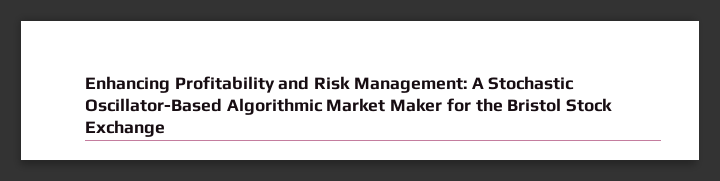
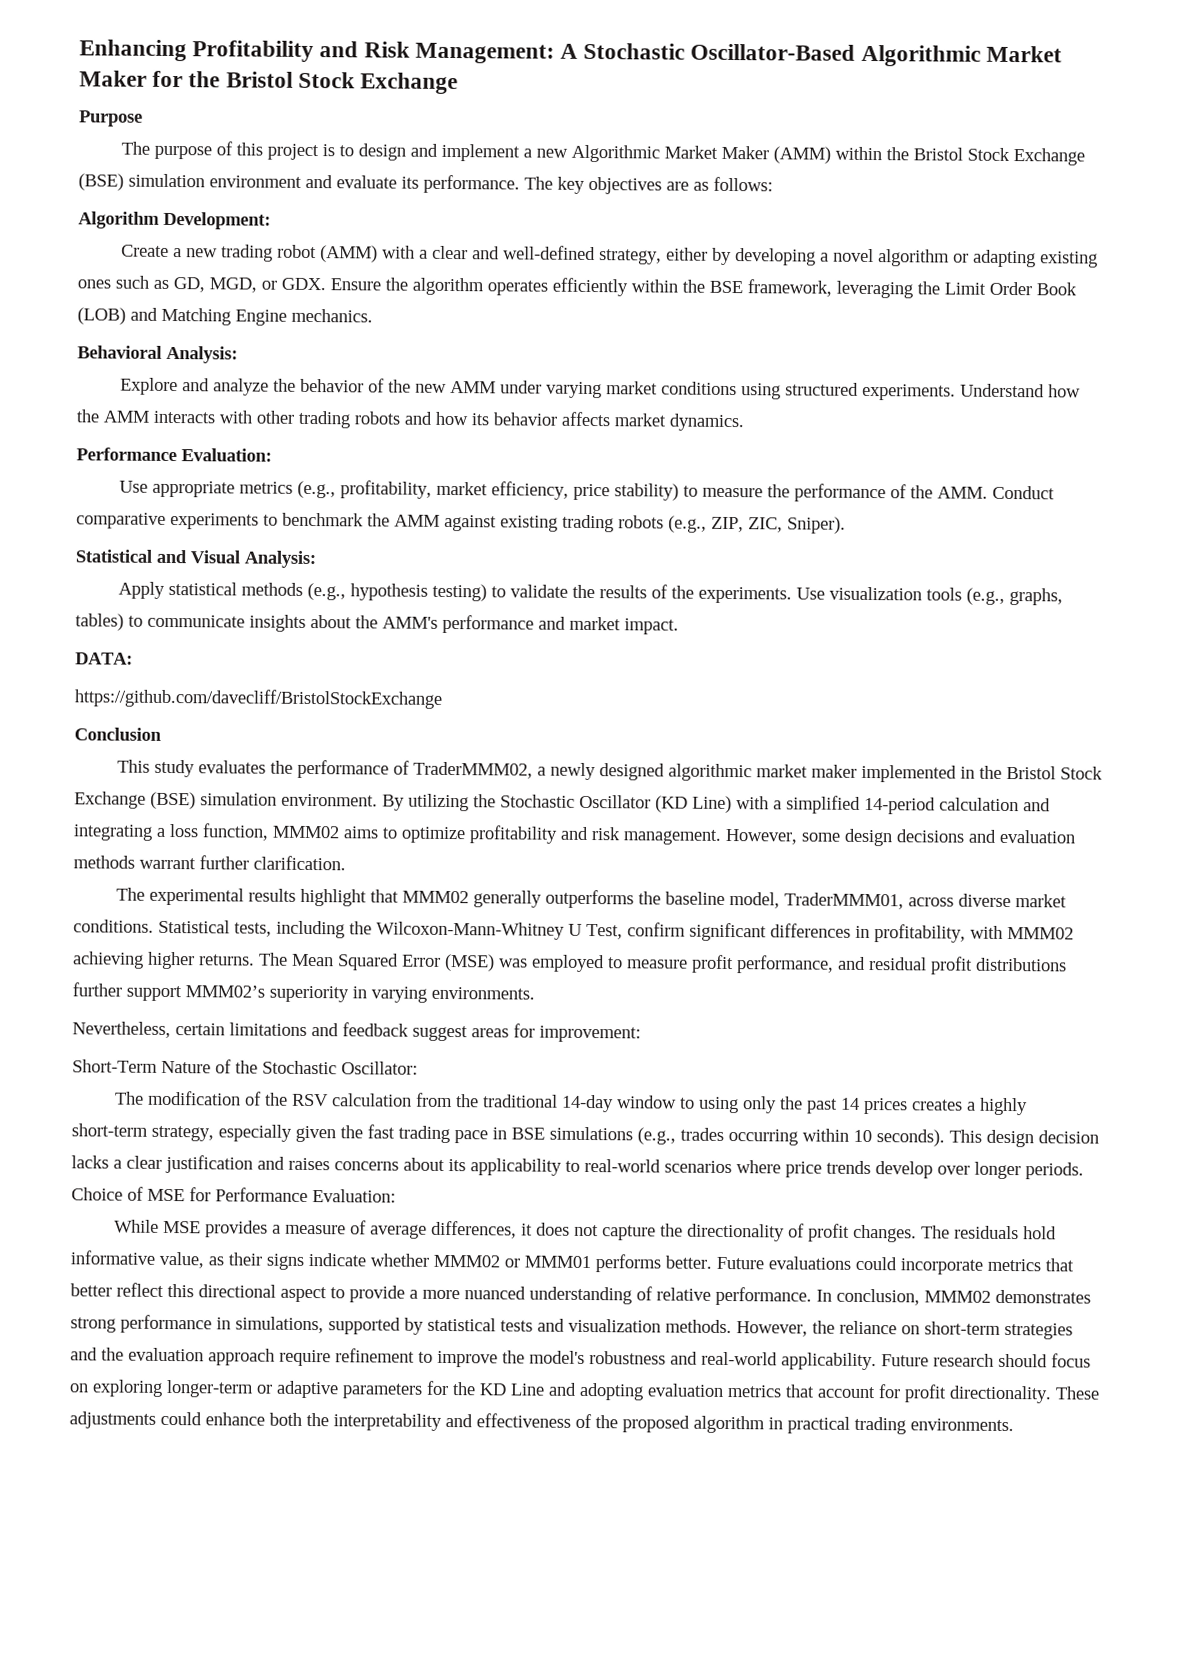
(165, 128) none -> [79,110,143,127] [121,141,1086,166] [78,173,773,195] [78,211,271,230] [121,244,1099,268] [77,275,1077,299] [77,307,373,326] [77,345,238,364] [120,377,1082,401] [76,409,744,432] [76,447,272,462] [119,480,1056,503] [76,512,846,534] [75,549,316,569] [118,581,1064,606] [75,613,679,635] [75,652,133,665] [74,688,442,709] [74,727,162,741] [117,759,1104,783] [74,791,1051,815] [73,823,1076,847] [73,855,346,871] [116,887,1068,910] [73,919,1074,943] [72,951,1067,975] [72,982,535,1003] [72,1021,641,1043] [72,1059,418,1075] [115,1090,1029,1116] [71,1123,1099,1148] [71,1154,1084,1180] [71,1186,396,1203] [114,1219,1058,1243] [70,1250,1074,1275] [70,1282,1091,1306] [70,1314,1073,1340] [70,1347,1091,1371] [69,1379,1100,1404] [69,1411,1014,1435] // Purpose // The purpose of this project is to design and implement a new Algorithmic Market Maker (AMM) within the Bristol Stock Exchange (BSE) simulation environment and evaluate its performance. The key objectives are as follows: // Algorithm Development: // Create a new trading robot (AMM) with a clear and well-defined strategy, either by developing a novel algorithm or adapting existing ones such as GD, MGD, or GDX. Ensure the algorithm operates efficiently within the BSE framework, leveraging the Limit Order Book (LOB) and Matching Engine mechanics. // Behavioral Analysis: // Explore and analyze the behavior of the new AMM under varying market conditions using structured experiments. Understand how the AMM interacts with other trading robots and how its behavior affects market dynamics. // Performance Evaluation: // Use appropriate metrics (e.g., profitability, market efficiency, price stability) to measure the performance of the AMM. Conduct comparative experiments to benchmark the AMM against existing trading robots (e.g., ZIP, ZIC, Sniper). // Statistical and Visual Analysis: // Apply statistical methods (e.g., hypothesis testing) to validate the results of the experiments. Use visualization tools (e.g., graphs, tables) to communicate insights about the AMM's performance and market impact. // DATA: // https://github.com/davecliff/BristolStockExchange // Conclusion // This study evaluates the performance of TraderMMM02, a newly designed algorithmic market maker implemented in the Bristol Stock Exchange (BSE) simulation environment. By utilizing the Stochastic Oscillator (KD Line) with a simplified 14-period calculation and integrating a loss function, MMM02 aims to optimize profitability and risk management. However, some design decisions and evaluation methods warrant further clarification. // The experimental results highlight that MMM02 generally outperforms the baseline model, TraderMMM01, across diverse market conditions. Statistical tests, including the Wilcoxon-Mann-Whitney U Test, confirm significant differences in profitability, with MMM02 achieving higher returns. The Mean Squared Error (MSE) was employed to measure profit performance, and residual profit distributions further support MMM02’s superiority in varying environments. // Nevertheless, certain limitations and feedback suggest areas for improvement: // Short-Term Nature of the Stochastic Oscillator: // The modification of the RSV calculation from the traditional 14-day window to using only the past 14 prices creates a highly short-term strategy, especially given the fast trading pace in BSE simulations (e.g., trades occurring within 10 seconds). This design decision lacks a clear justification and raises concerns about its applicability to real-world scenarios where price trends develop over longer periods. Choice of MSE for Performance Evaluation: // While MSE provides a measure of average differences, it does not capture the directionality of profit changes. The residuals hold informative value, as their signs indicate whether MMM02 or MMM01 performs better. Future evaluations could incorporate metrics that better reflect this directional aspect to provide a more nuanced understanding of relative performance. In conclusion, MMM02 demonstrates strong performance in simulations, supported by statistical tests and visualization methods. However, the reliance on short-term strategies and the evaluation approach require refinement to improve the model's robustness and real-world applicability. Future research should focus on exploring longer-term or adaptive parameters for the KD Line and adopting evaluation metrics that account for profit directionality. These adjustments could enhance both the interpretability and effectiveness of the proposed algorithm in practical trading environments.

